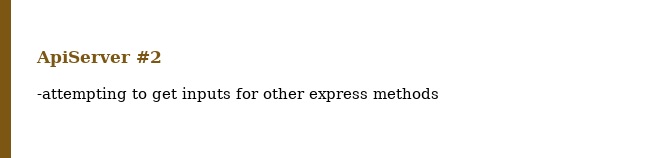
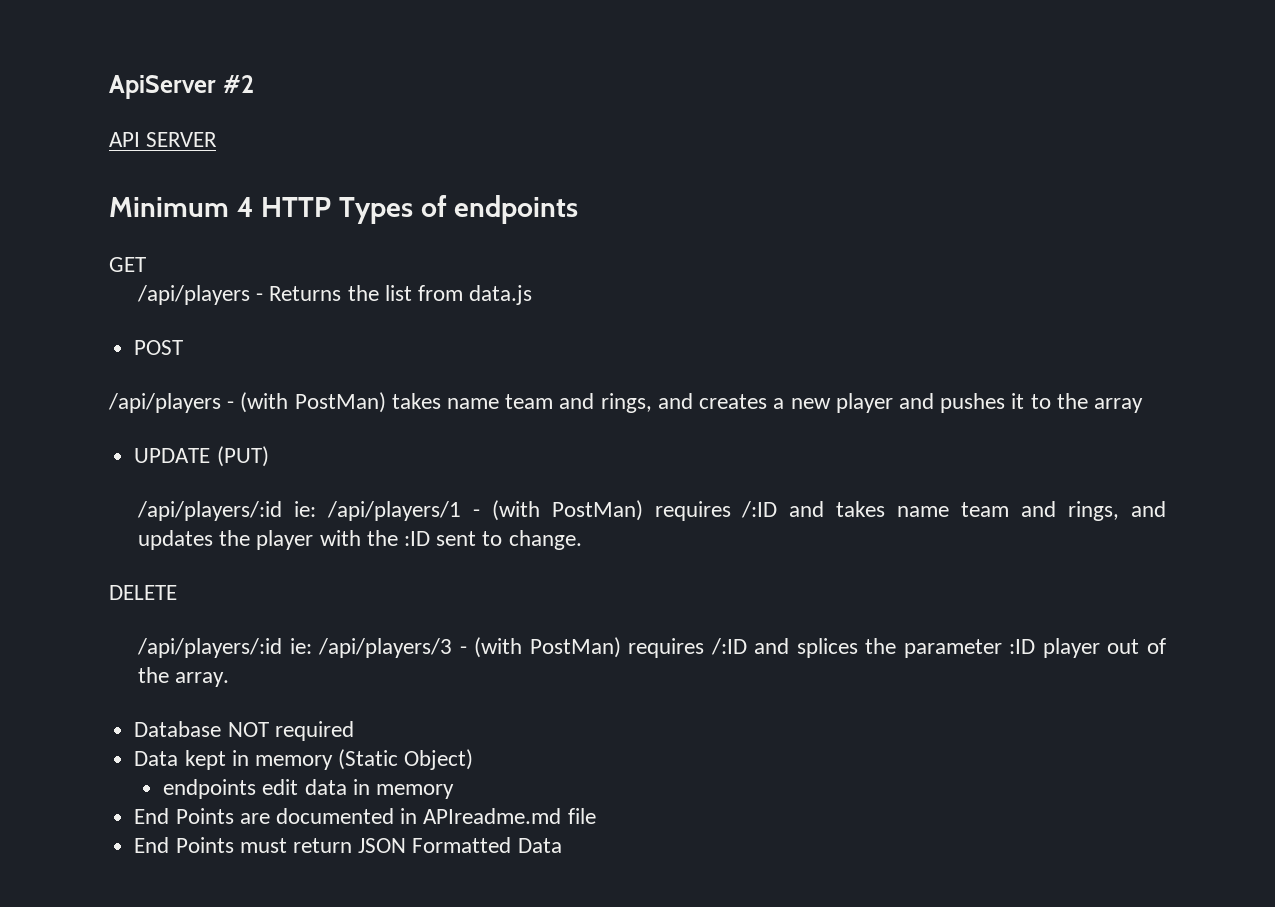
[37,87,439,102] -attempting to get inputs for other express methods -> [109,132,218,147] [109,195,579,224] [109,257,146,272] [136,285,533,305] [134,340,184,355] [108,392,1143,413] [134,446,269,467] [136,500,1166,521] [137,530,582,550] [109,585,177,600] [136,637,1166,658] [137,667,230,687] [134,721,354,741] [134,749,474,770] [163,779,455,799] [134,808,596,824] [134,837,562,853] API SERVER // Minimum 4 HTTP Types of endpoints // GET // /api/players - Returns the list from data.js // POST // /api/players - (with PostMan) takes name team and rings, and creates a new player and pushes it to the array // UPDATE (PUT) // /api/players/:id ie: /api/players/1 - (with PostMan) requires /:ID and takes name team and rings, and updates the player with the :ID sent to change. // DELETE // /api/players/:id ie: /api/players/3 - (with PostMan) requires /:ID and splices the parameter :ID player out of the array. // Database NOT required // Data kept in memory (Static Object) // endpoints edit data in memory // End Points are documented in APIreadme.md file // End Points must return JSON Formatted Data

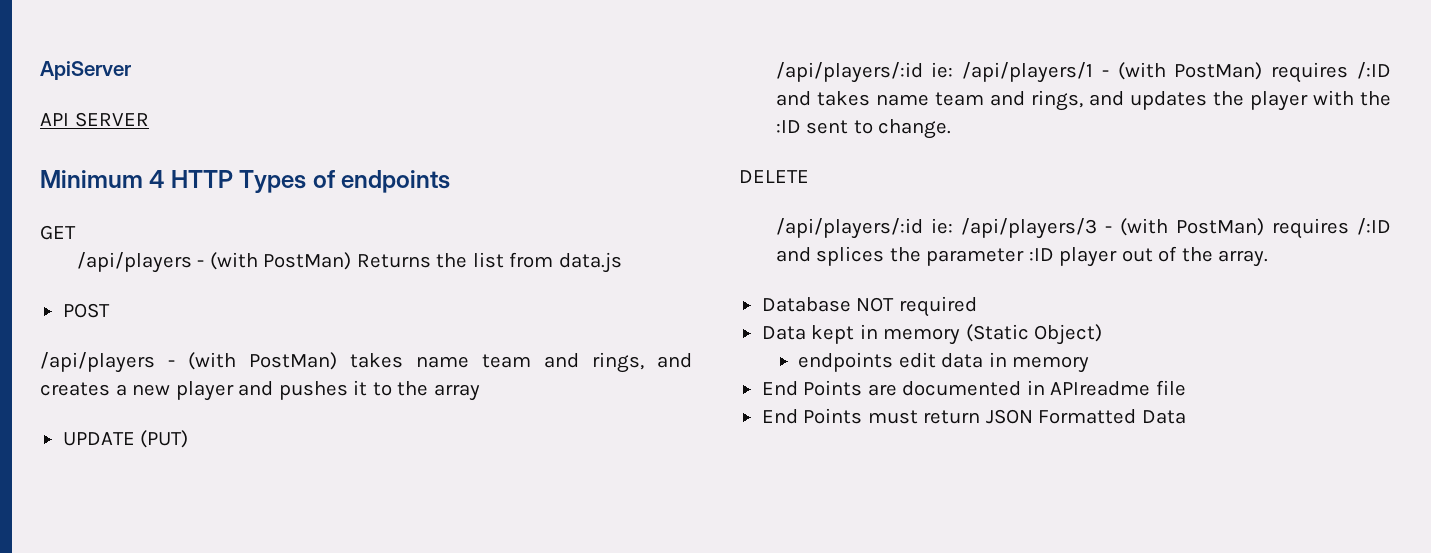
[222,75,254,93] #2 -> (131, 70) none
(264, 297) none -> [209,252,352,270] (with PostMan)
[423,808,562,824] APIreadme.md -> [1050,381,1151,396] APIreadme

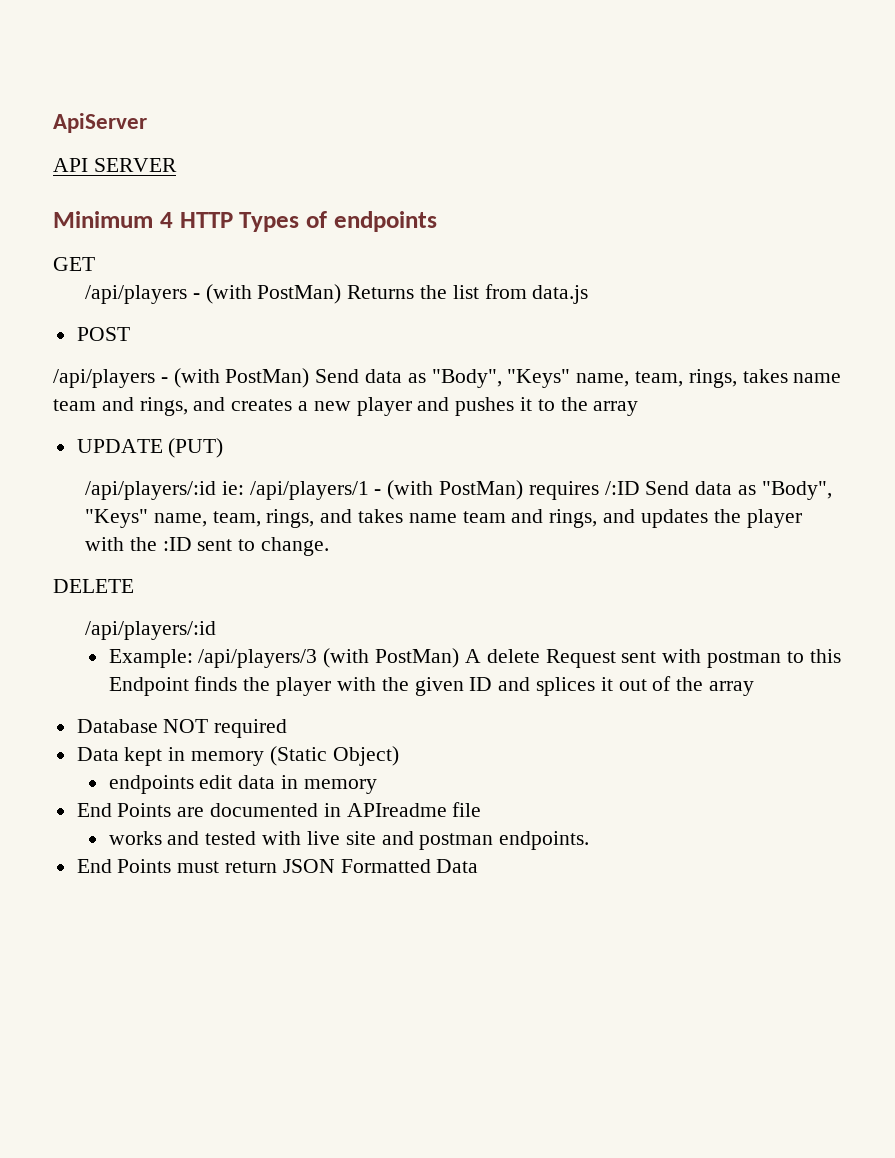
(337, 361) none -> [315,369,737,388] Send data as "Body", "Keys" name, team, rings,
(1391, 70) none -> [645,481,832,500] [85,509,315,528] Send data as "Body", "Keys" name, team, rings,
[930,218,1391,239] [775,246,1118,267] ie: /api/players/3 - (with PostMan) requires /:ID and splices the parameter :ID player -> [108,648,841,668] [108,676,613,696] // Example: /api/players/3 (with PostMan) A delete Request sent with postman to this Endpoint finds the player with the given ID and splices it
[1218,250,1269,267] array. -> [708,681,754,696] array
(1186, 388) none -> [108,831,590,850] // works and tested with live site and postman endpoints.

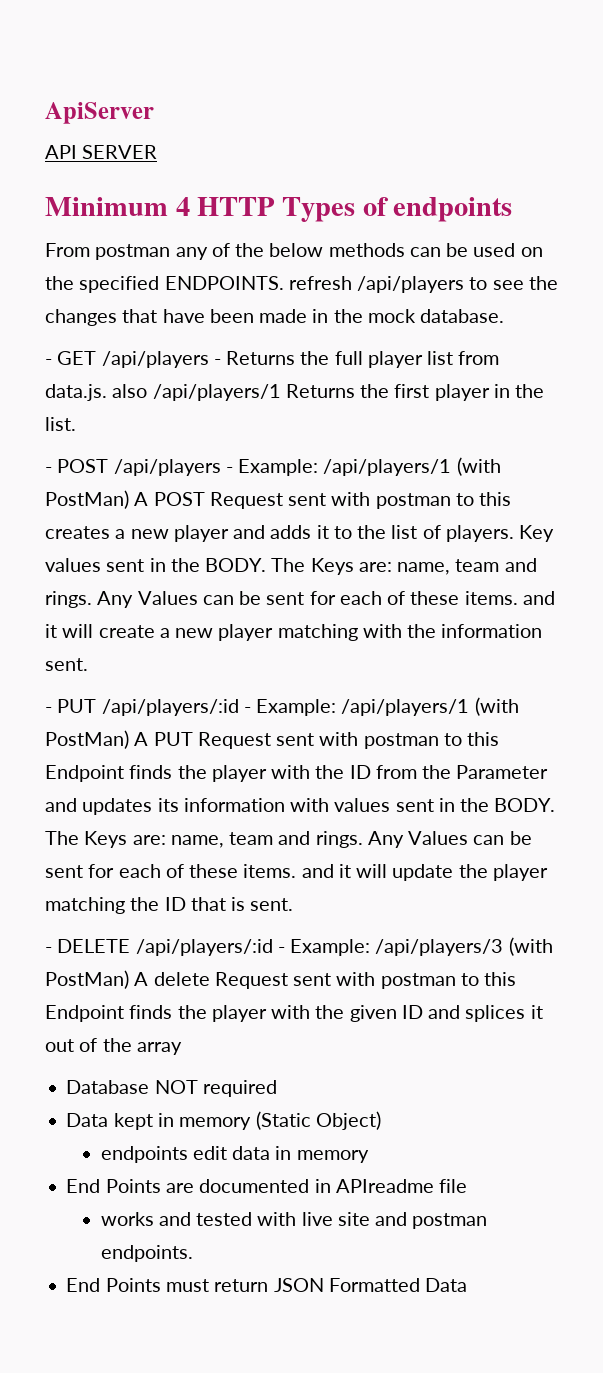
(437, 221) none -> [45,243,543,260] [45,276,558,293] [45,309,505,326] [45,359,52,365] From postman any of the below methods can be used on the specified ENDPOINTS. refresh /api/players to see the changes that have been made in the mock database. // -
[85,284,589,304] [76,327,130,341] [53,368,842,388] [53,397,226,416] // /api/players - (with PostMan) Returns the list from data.js // POST // /api/players - (with PostMan) Send data as "Body", "Keys" name, team, rings, takes name team and rings, and -> [101,351,500,368] [45,384,545,401] [45,417,76,431] [45,457,501,476] [45,490,512,509] /api/players - Returns the full player list from data.js. also /api/players/1 Returns the first player in the list. // - POST /api/players - Example: /api/players/1 (with PostMan) A POST Request sent with postman to this
[455,397,515,416] pushes -> [270,525,312,539] adds
[593,401,639,416] [76,438,224,458] [85,480,832,500] [85,509,802,528] [85,537,330,556] array // UPDATE (PUT) // /api/players/:id ie: /api/players/1 - (with PostMan) requires /:ID Send data as "Body", "Keys" name, team, rings, and takes name team and rings, and updates the player with the :ID sent to change. // -> [391,525,555,542] [45,558,537,575] [45,591,555,608] [45,624,543,641] [45,658,88,671] [45,697,519,716] [45,730,500,749] [45,765,549,782] [45,798,556,815] [45,831,532,848] [45,864,548,881] [45,897,294,914] [45,947,52,953] list of players. Key values sent in the BODY. The Keys are: name, team and rings. Any Values can be sent for each of these items. and it will create a new player matching with the information sent. // - PUT /api/players/:id - Example: /api/players/1 (with PostMan) A PUT Request sent with postman to this Endpoint finds the player with the ID from the Parameter and updates its information with values sent in the BODY. The Keys are: name, team and rings. Any Values can be sent for each of these items. and it will update the player matching the ID that is sent. // -
[85,621,217,640] // /api/players/:id // -> [135,939,285,956] /api/players/:id -

